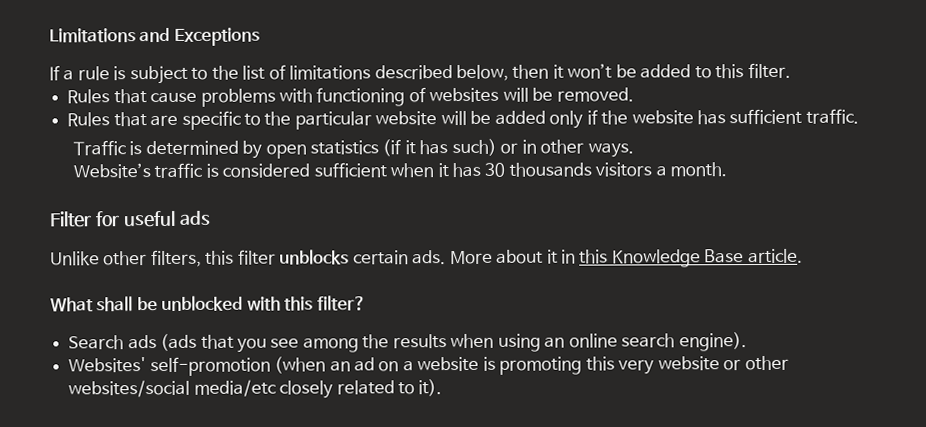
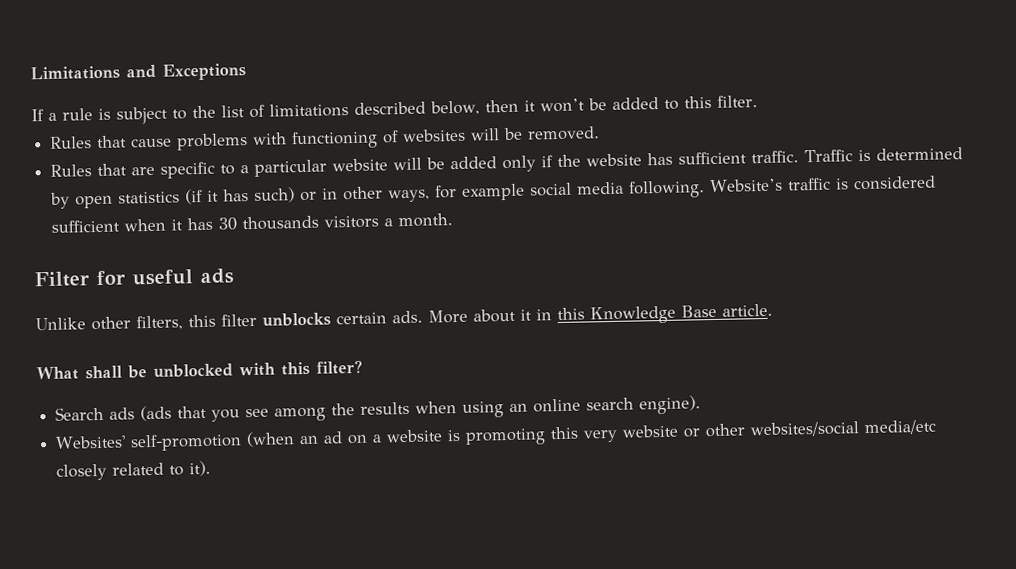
[264,111,292,126] the -> [240,165,250,174] a
(859, 116) // -> (800, 157) none
[587,142,634,158] ways. // -> [388,180,706,203] ways, for example social media following.

